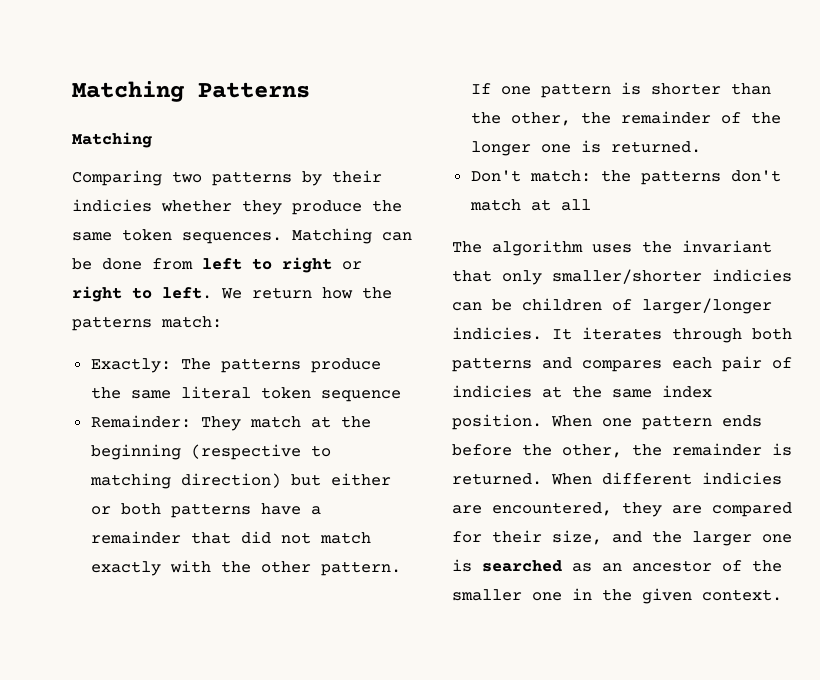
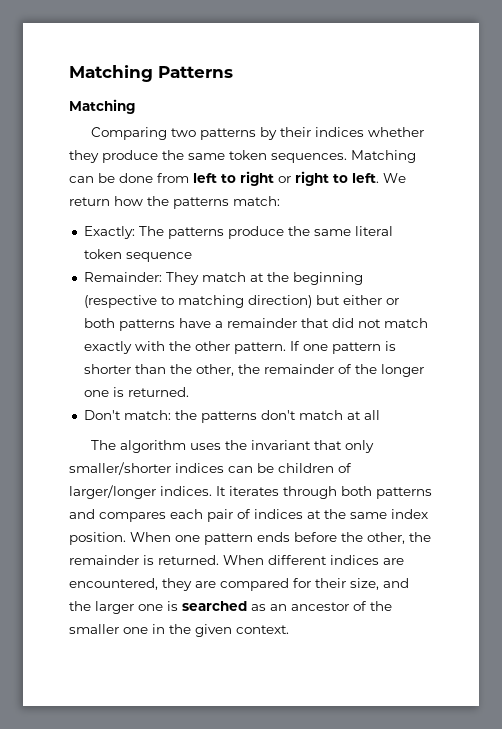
[72,199,152,212] indicies -> [314,127,364,137] indices
[712,269,792,282] indicies -> [175,463,224,473] indices
[452,327,542,340] indicies. -> [160,486,212,496] indices.
[452,385,532,398] indicies -> [254,509,303,519] indices
[702,472,782,485] indicies -> [330,555,379,565] indices

